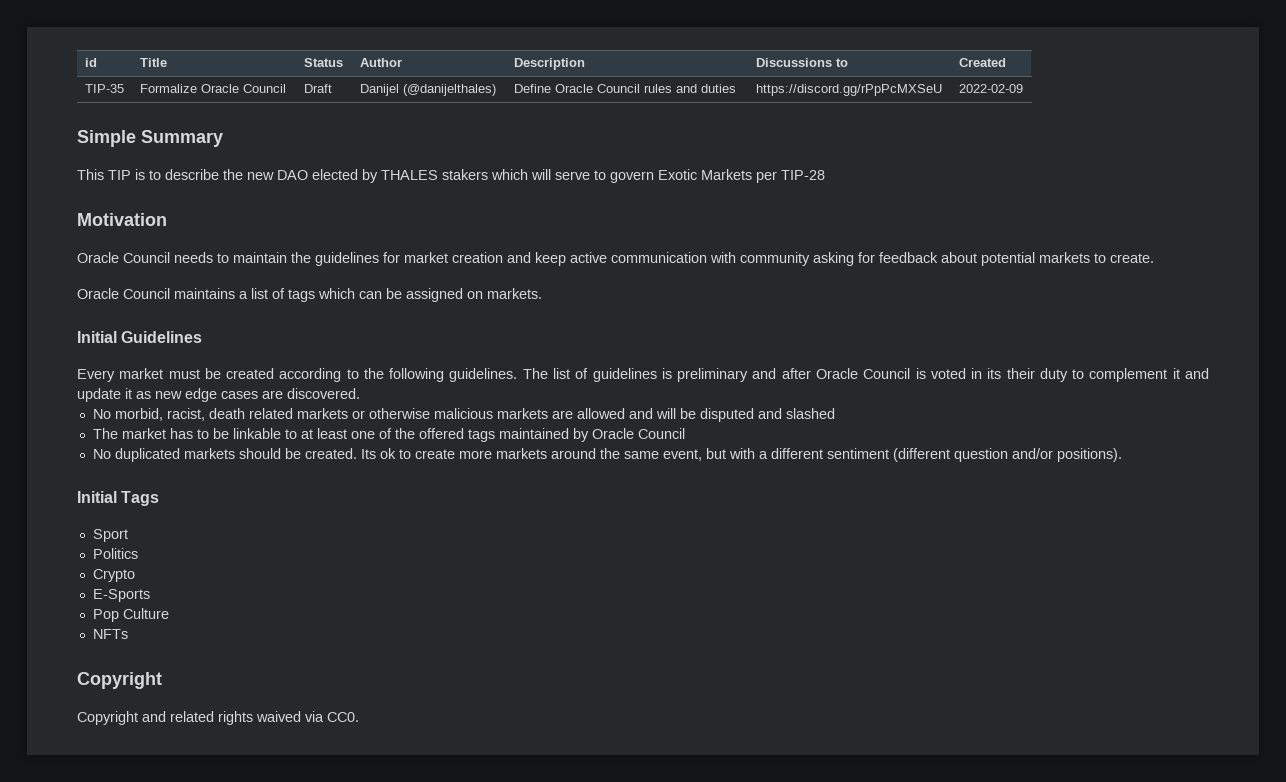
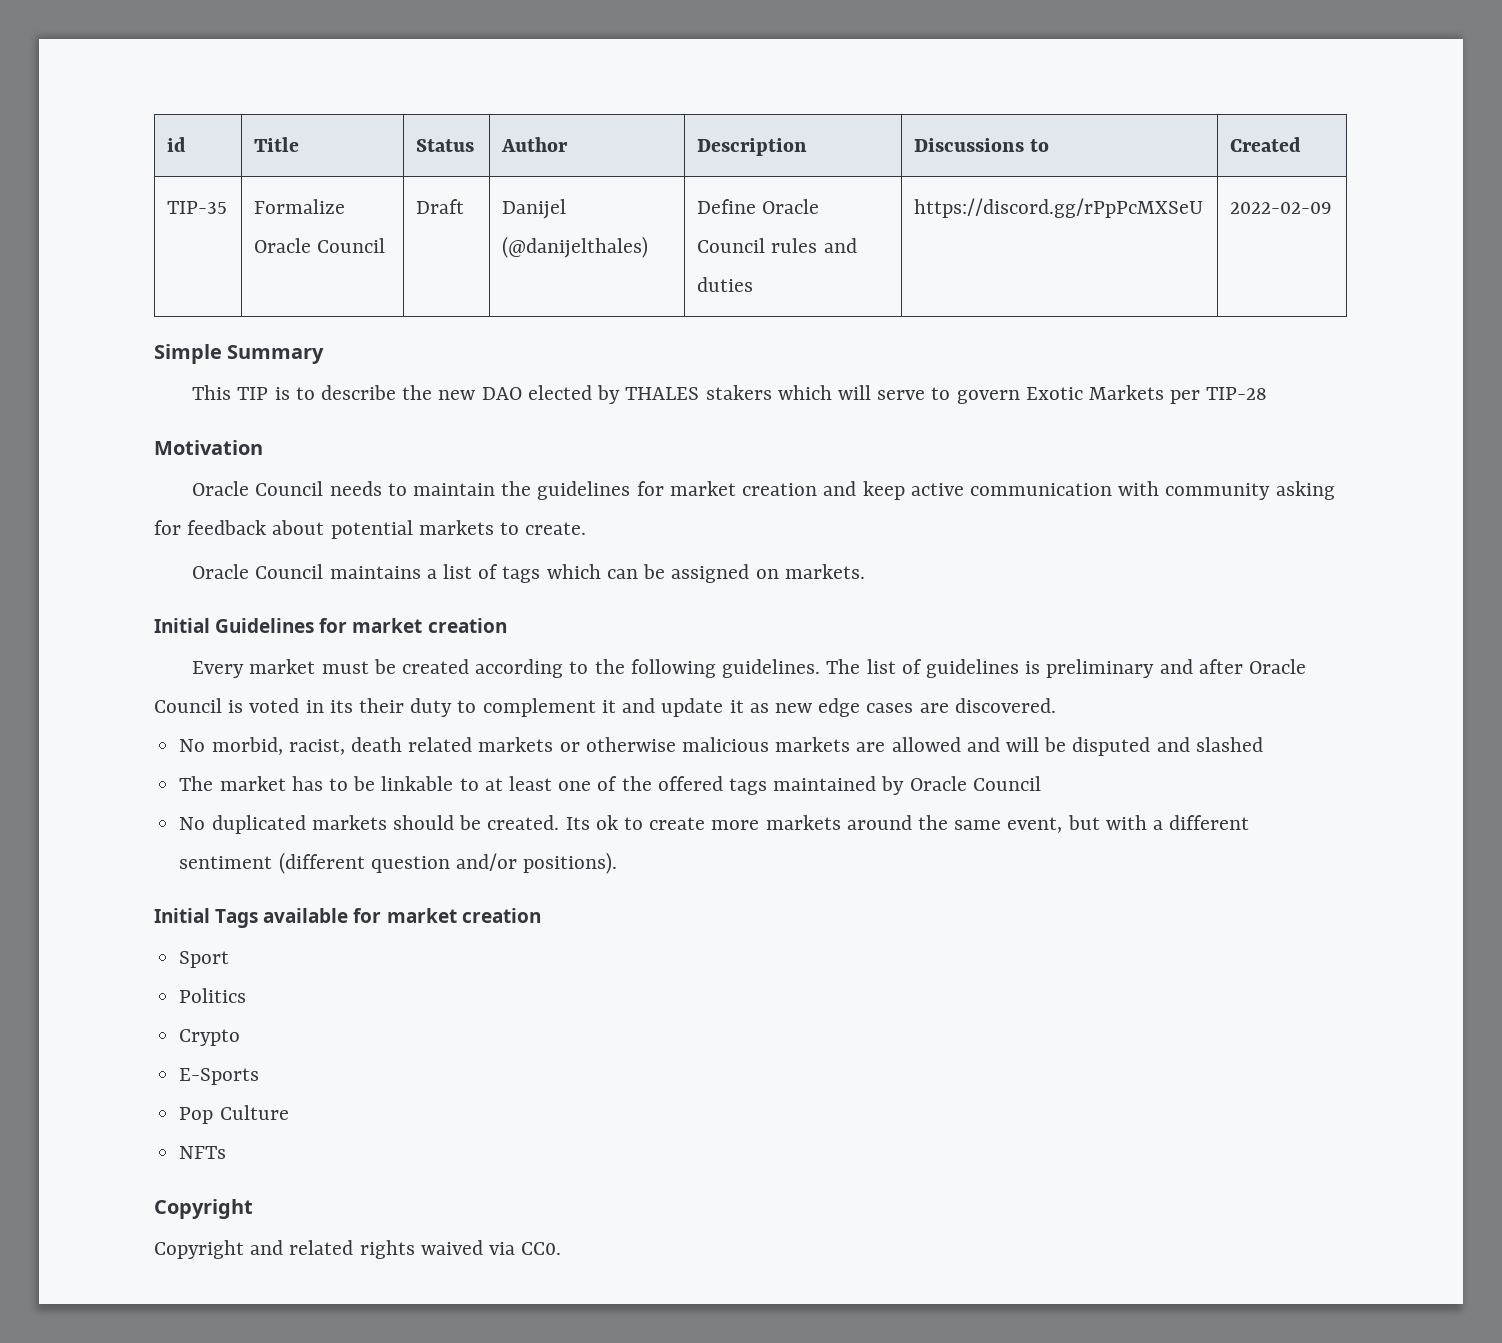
(203, 337) none -> [319,618,507,633] for market creation
(160, 498) none -> [263,908,541,923] available for market creation

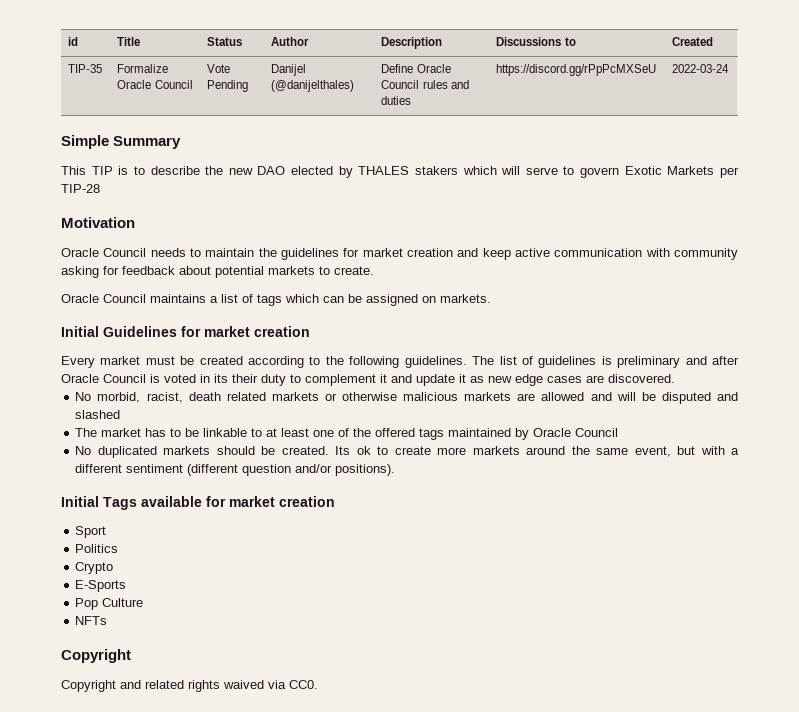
[416,199,465,214] Draft -> [207,64,231,73] [207,80,249,92] Vote Pending
[1230,202,1333,214] 2022-02-09 -> [672,64,730,73] 2022-03-24

